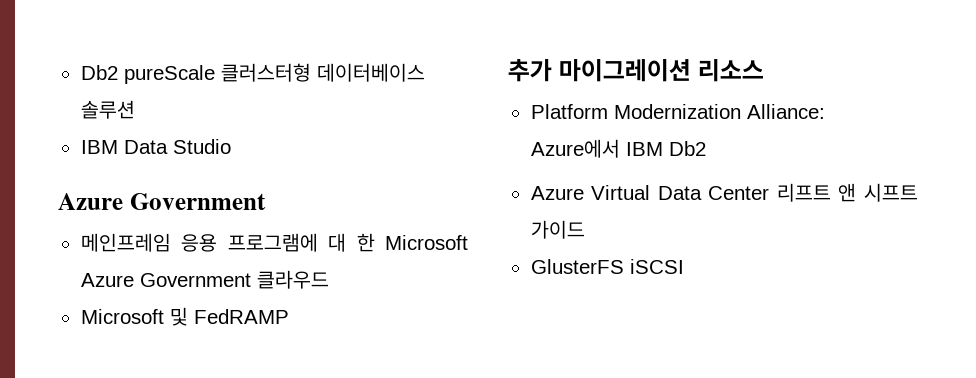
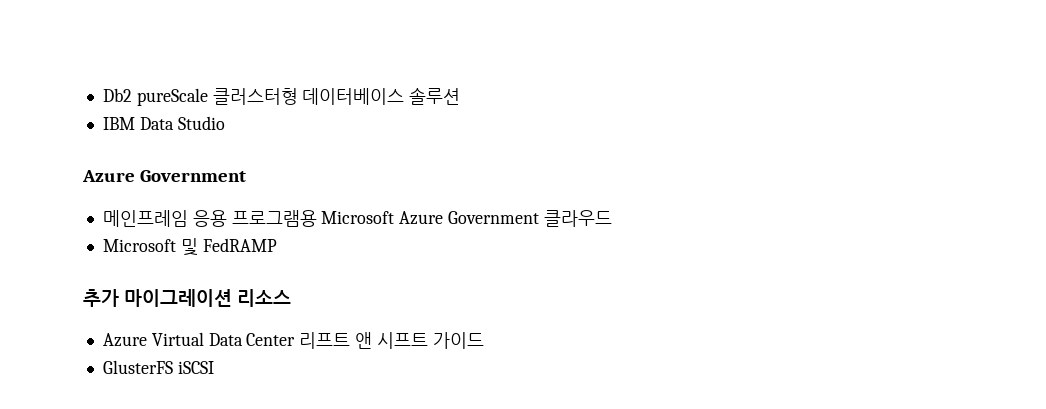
[227,233,375,252] 프로그램에 대 한 -> [231,210,317,227] 프로그램용
[530,104,825,119] [530,139,706,158] // Platform Modernization Alliance: Azure에서 IBM Db2 -> (292, 298) none

